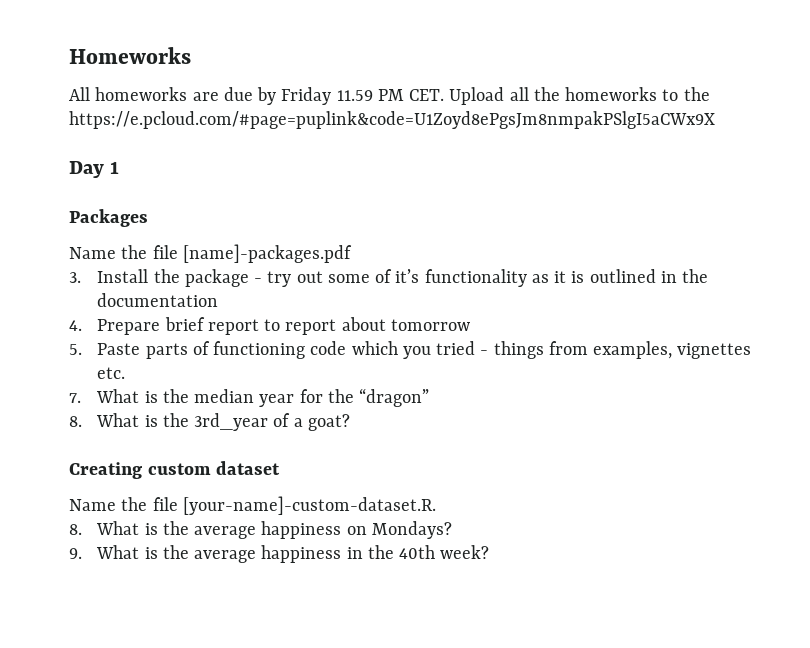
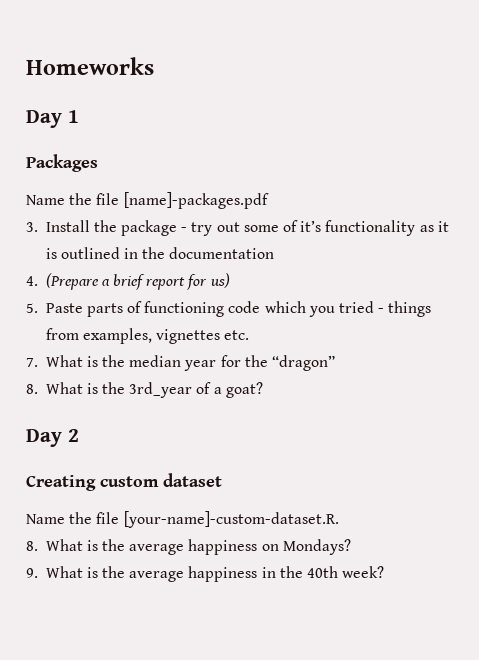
[69,87,710,105] [69,111,715,129] // All homeworks are due by Friday 11.59 PM CET. Upload all the homeworks to the https://e.pcloud.com/#page=puplink&code=U1Zoyd8ePgsJm8nmpakPSlgI5aCWx9X -> (154, 66) none
[97,317,470,335] Prepare brief report to report about tomorrow -> [45,273,230,290] (Prepare a brief report for us)
(350, 422) none -> [26,429,79,447] // Day 2

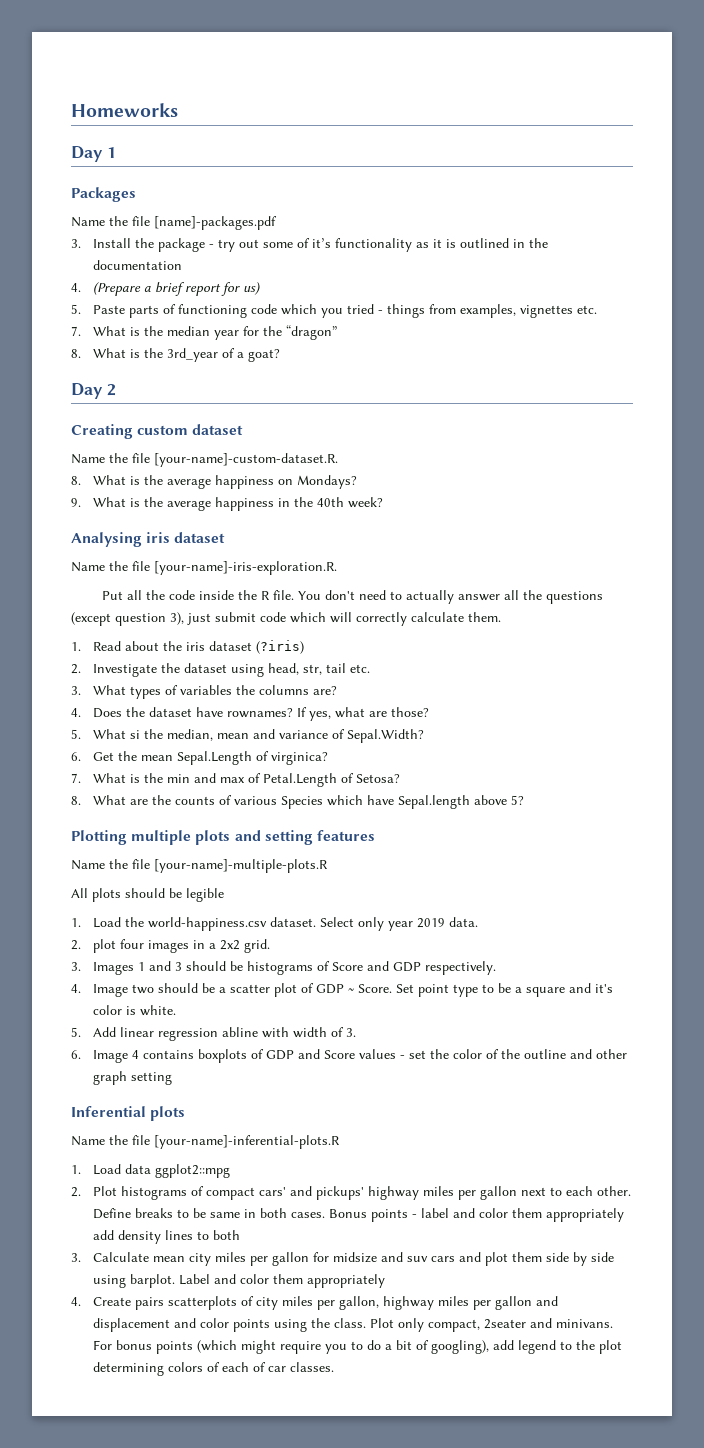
(385, 572) none -> [71,532,226,547] [71,561,337,575] [102,590,604,604] [71,612,501,626] [71,640,305,654] [71,663,371,677] [71,685,338,699] [71,707,430,721] [71,729,425,743] [71,751,329,765] [71,773,401,787] [71,795,525,809] [71,830,375,845] [71,859,328,873] [71,888,224,902] [71,917,479,931] [71,939,271,953] [71,961,497,975] [71,983,614,997] [93,1005,177,1016] [71,1027,357,1041] [71,1049,628,1063] [93,1071,173,1085] [71,1106,186,1121] [71,1135,340,1149] [71,1164,231,1178] [71,1186,632,1200] [93,1208,625,1222] [93,1230,241,1244] [71,1252,615,1266] [93,1274,386,1288] [71,1296,559,1310] [93,1318,614,1332] [93,1340,623,1354] [93,1362,335,1376] // Analysing iris dataset // Name the file [your-name]-iris-exploration.R. // Put all the code inside the R file. You don't need to actually answer all the questions (except question 3), just submit code which will correctly calculate them. // 1. Read about the iris dataset (?iris) // 2. Investigate the dataset using head, str, tail etc. // 3. What types of variables the columns are? // 4. Does the dataset have rownames? If yes, what are those? // 5. What si the median, mean and variance of Sepal.Width? // 6. Get the mean Sepal.Length of virginica? // 7. What is the min and max of Petal.Length of Setosa? // 8. What are the counts of various Species which have Sepal.length above 5? // Plotting multiple plots and setting features // Name the file [your-name]-multiple-plots.R // All plots should be legible // 1. Load the world-happiness.csv dataset. Select only year 2019 data. // 2. plot four images in a 2x2 grid. // 3. Images 1 and 3 should be histograms of Score and GDP respectively. // 4. Image two should be a scatter plot of GDP ~ Score. Set point type to be a square and it's color is white. // 5. Add linear regression abline with width of 3. // 6. Image 4 contains boxplots of GDP and Score values - set the color of the outline and other graph setting // Inferential plots // Name the file [your-name]-inferential-plots.R // 1. Load data ggplot2::mpg // 2. Plot histograms of compact cars' and pickups' highway miles per gallon next to each other. Define breaks to be same in both cases. Bonus points - label and color them appropriately add density lines to both // 3. Calculate mean city miles per gallon for midsize and suv cars and plot them side by side using barplot. Label and color them appropriately // 4. Create pairs scatterplots of city miles per gallon, highway miles per gallon and displacement and color points using the class. Plot only compact, 2seater and minivans. For bonus points (which might require you to do a bit of googling), add legend to the plot determining colors of each of car classes.

